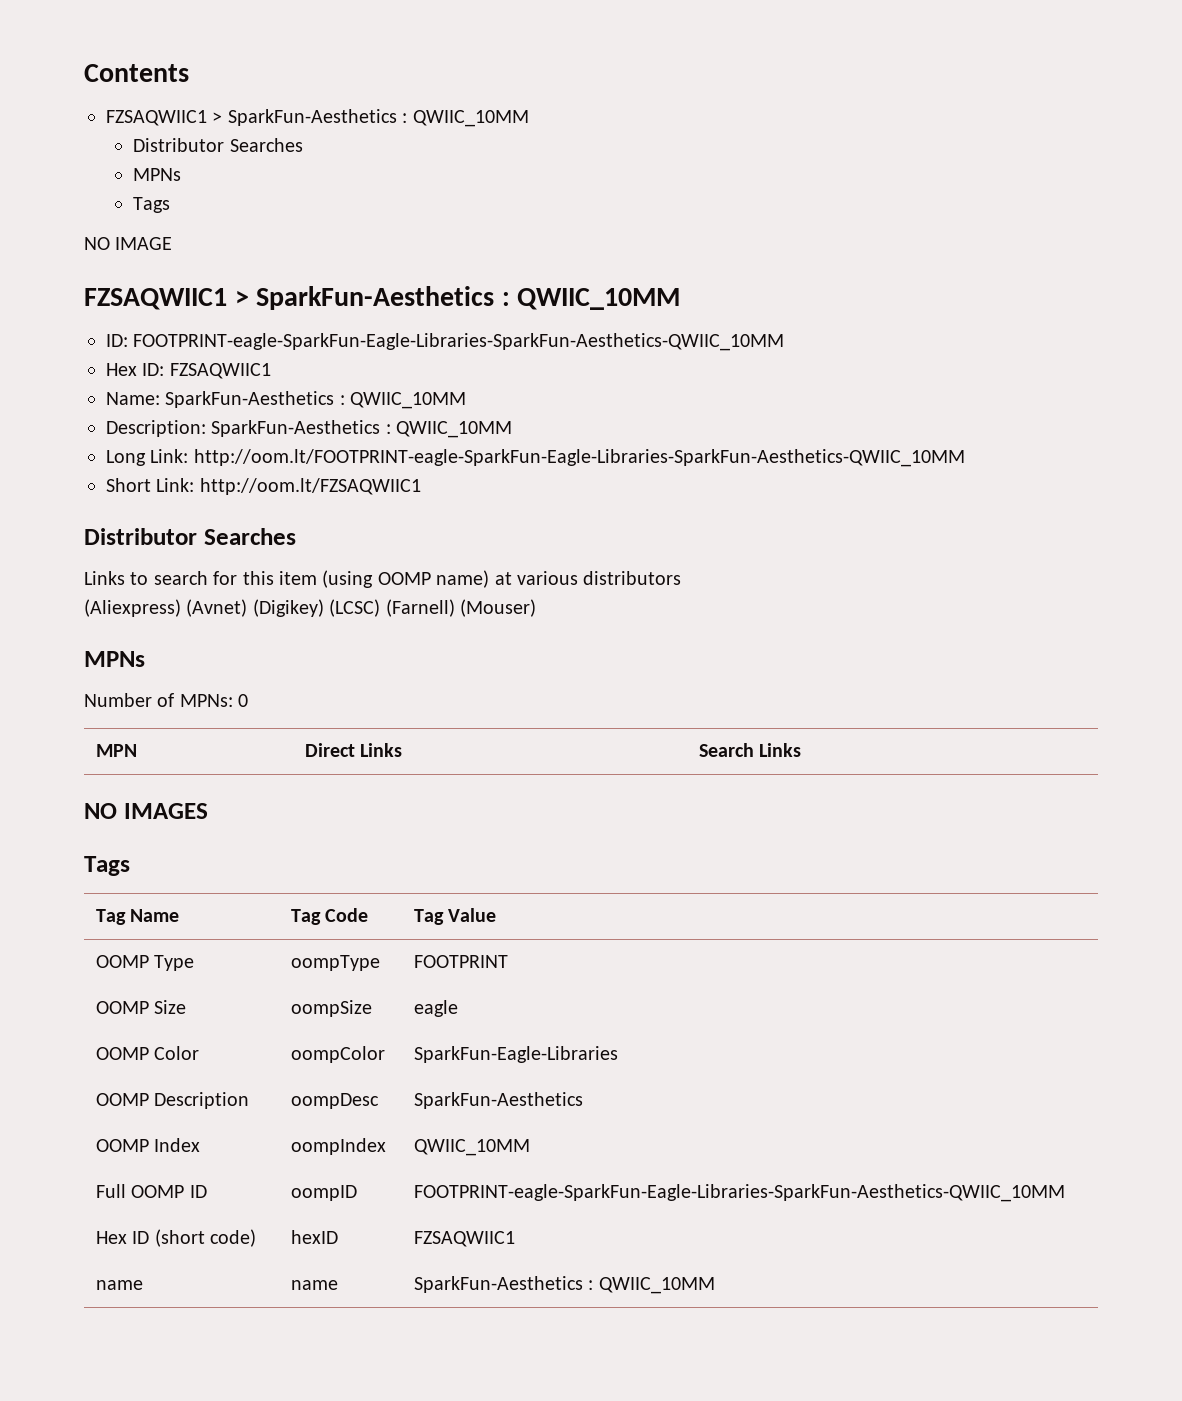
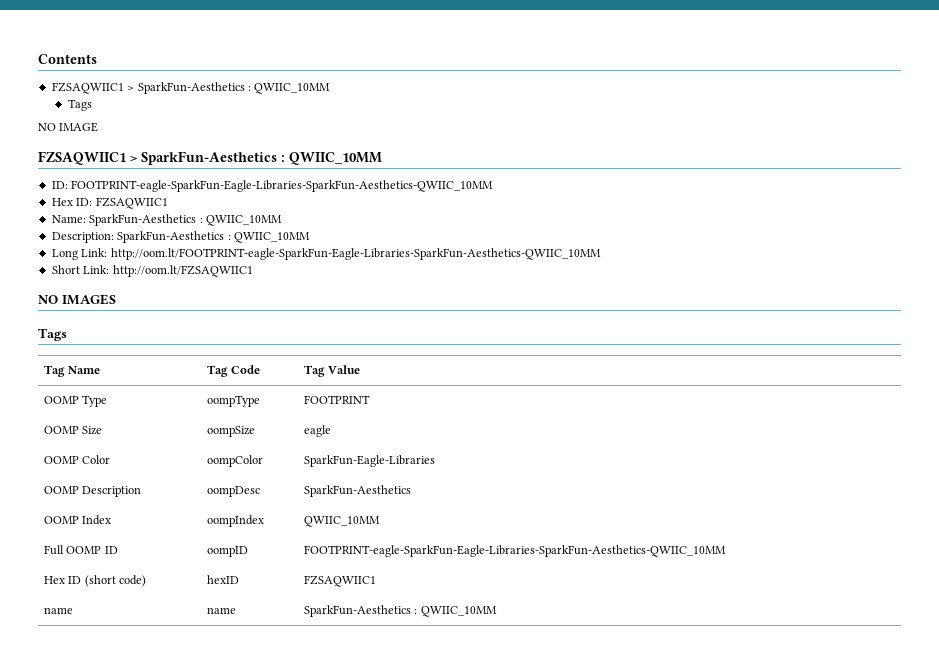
[133,138,303,152] [133,168,182,181] // Distributor Searches // MPNs -> (331, 88) none
[84,528,296,545] [84,570,682,588] [84,599,536,617] [84,651,145,667] [84,693,249,707] [95,744,137,757] [304,743,403,757] [698,743,802,757] // Distributor Searches // Links to search for this item (using OOMP name) at various distributors // (Aliexpress) (Avnet) (Digikey) (LCSC) (Farnell) (Mouser) // MPNs // Number of MPNs: 0 // MPN | Direct Links | Search Links -> (253, 271) none

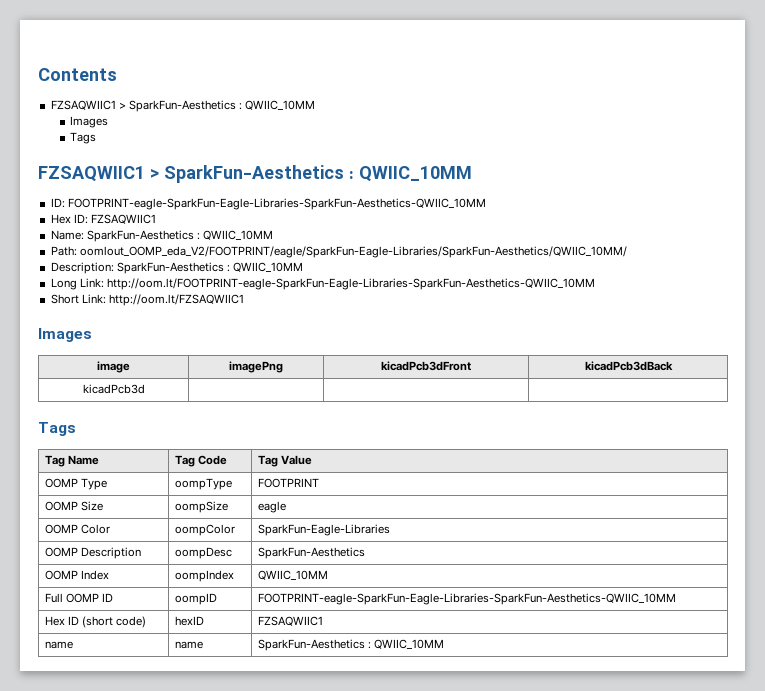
[67,99,92,111] [38,122,99,132] // Tags // NO IMAGE -> [70,116,109,128] [70,132,97,144] // Images // Tags
(282, 220) none -> [50,246,627,258] // Path: oomlout_OOMP_eda_V2/FOOTPRINT/eagle/SparkFun-Eagle-Libraries/SparkFun-Aesthetics/QWIIC_10MM/
[38,294,116,305] NO IMAGES -> [38,328,92,342] [97,361,130,373] [229,361,283,373] [381,361,471,371] [584,361,673,371] [82,384,145,394] Images // image | imagePng | kicadPcb3dFront | kicadPcb3dBack // kicadPcb3d | | |

